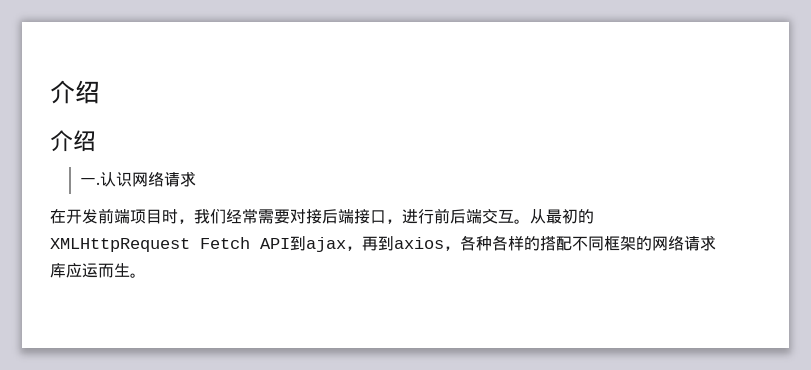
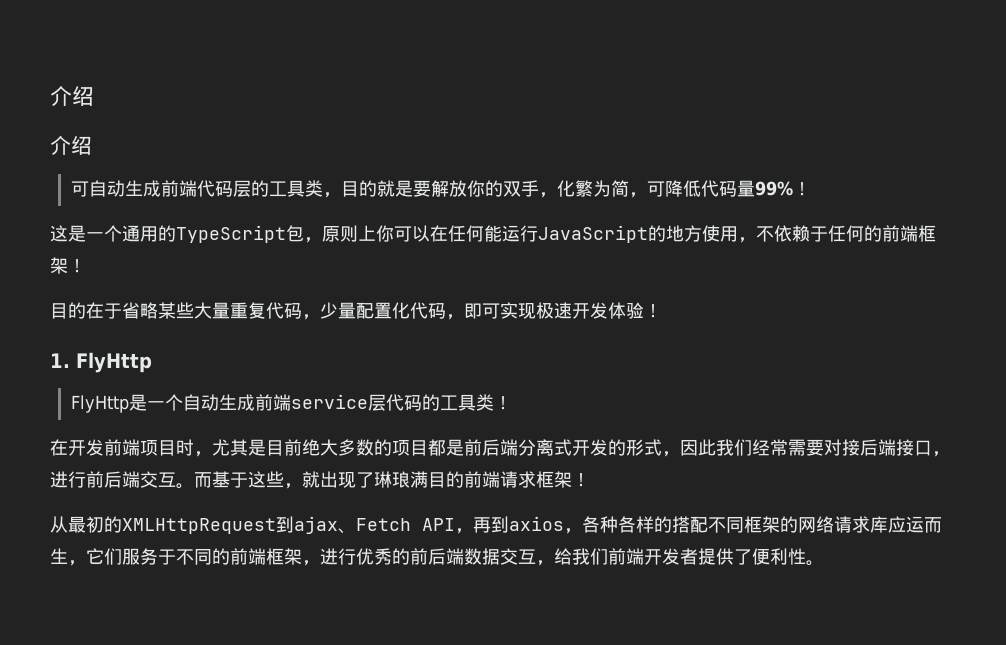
[79,171,196,187] 一.认识网络请求 -> [71,180,812,198] [50,225,936,243] [50,257,86,274] [50,302,662,320] [50,352,152,373] [71,394,513,413] 可自动生成前端代码层的工具类，目的就是要解放你的双手，化繁为简，可降低代码量99%！ // 这是一个通用的TypeScript包，原则上你可以在任何能运行JavaScript的地方使用，不依赖于任何的前端框架！ // 目的在于省略某些大量重复代码，少量配置化代码，即可实现极速开发体验！ // 1. FlyHttp // FlyHttp是一个自动生成前端service层代码的工具类！
(194, 221) none -> [212,439,716,457] 尤其是目前绝大多数的项目都是前后端分离式开发的形式，因此
(530, 221) none -> [194,471,590,489] 而基于这些，就出现了琳琅满目的前端请求框架！ //
(190, 245) none -> [276,516,356,534] 到ajax、
[290,236,346,252] 到ajax -> (455, 524) none
(130, 270) none -> [68,548,806,566] ，它们服务于不同的前端框架，进行优秀的前后端数据交互，给我们前端开发者提供了便利性

